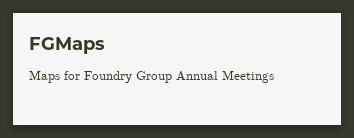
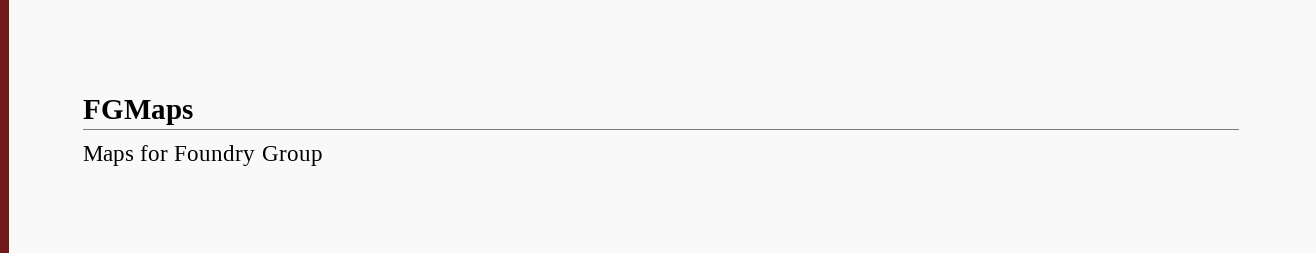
[176,70,274,83] Annual Meetings -> (323, 156) none

